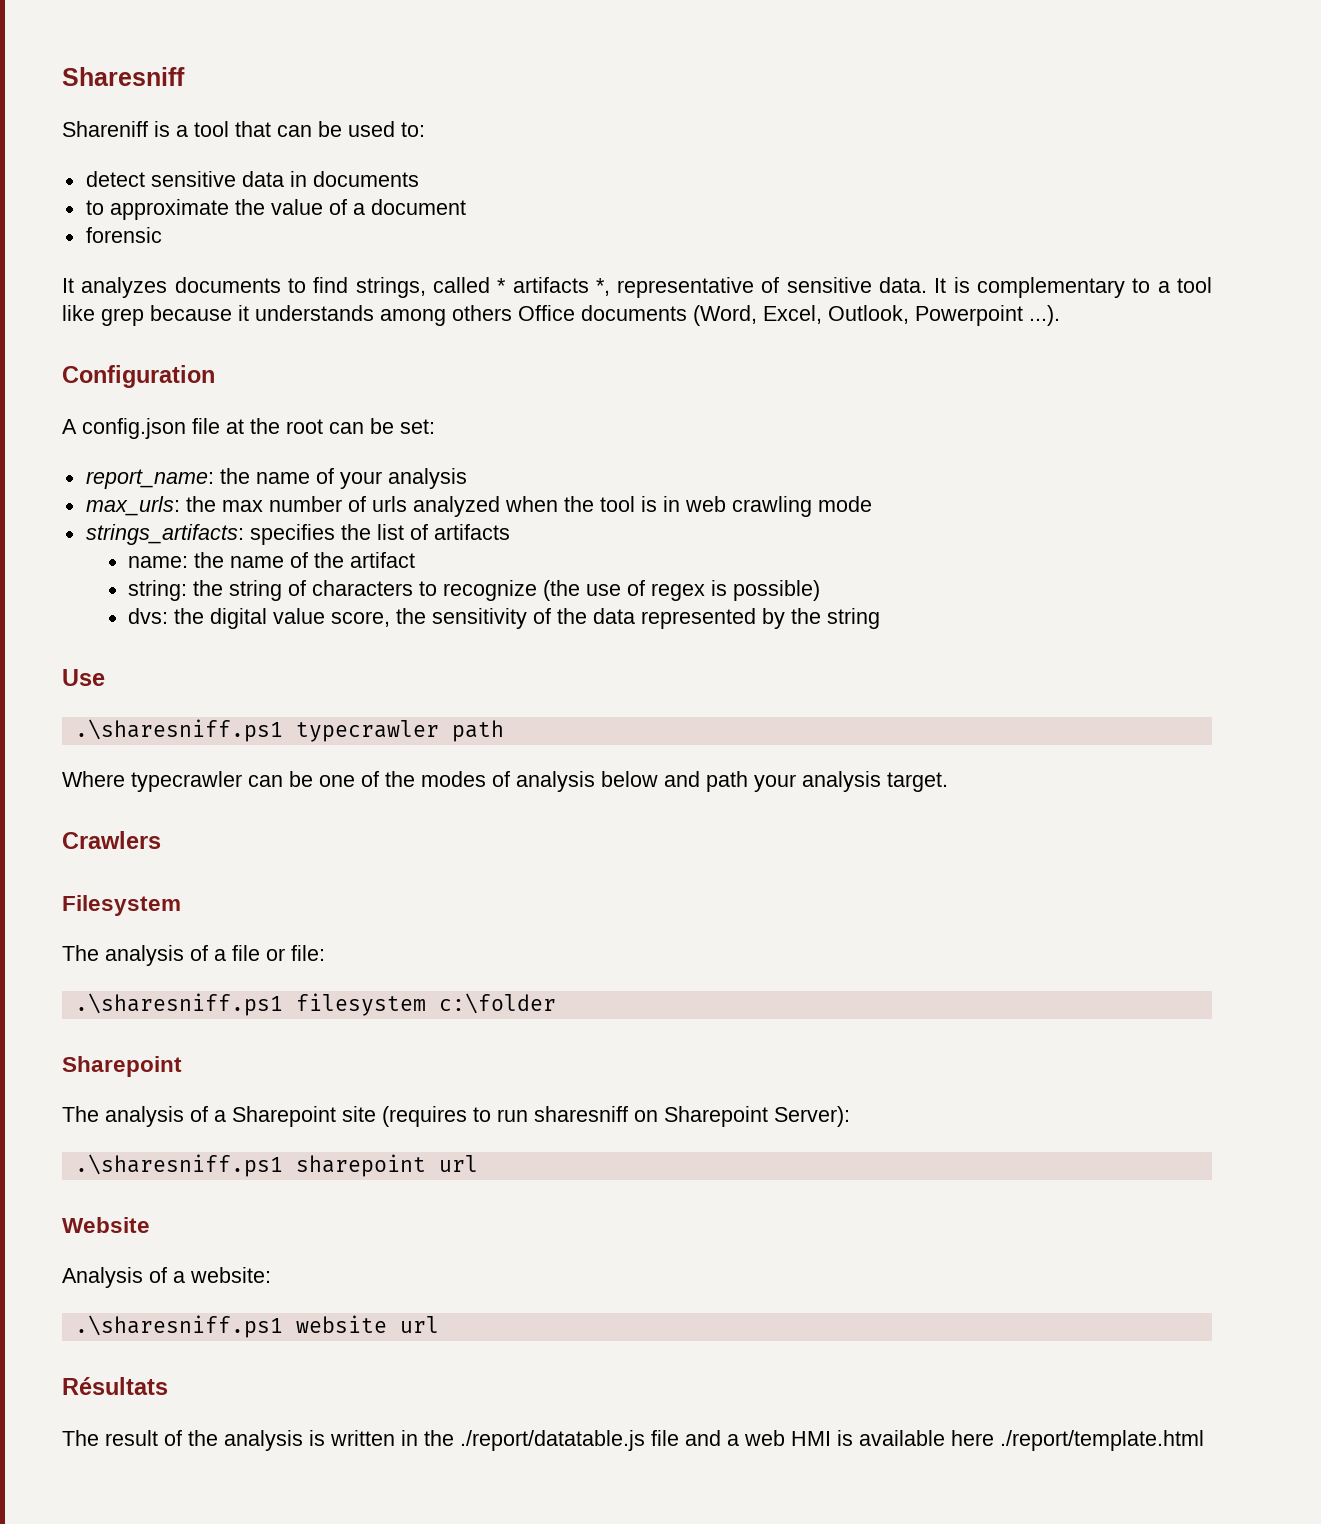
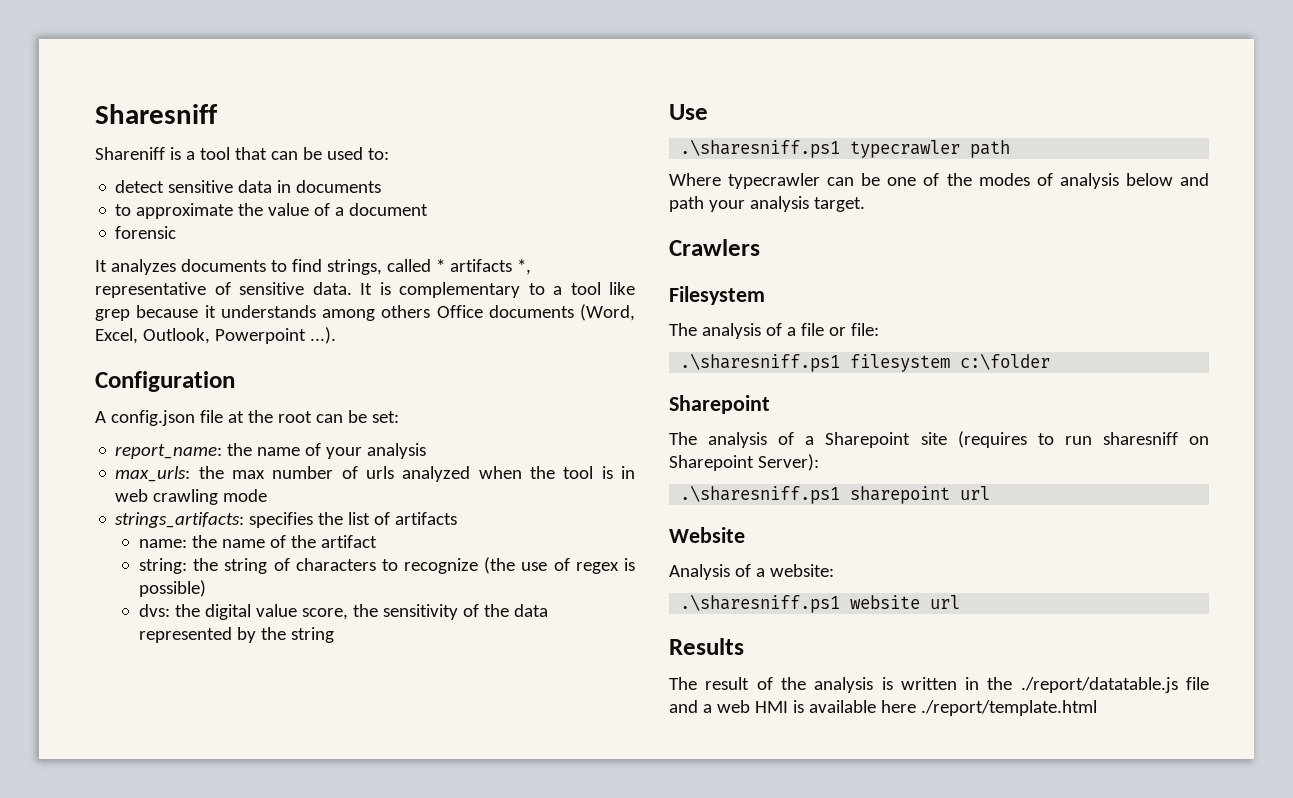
[62,1377,168,1395] Résultats -> [669,638,744,655] Results

